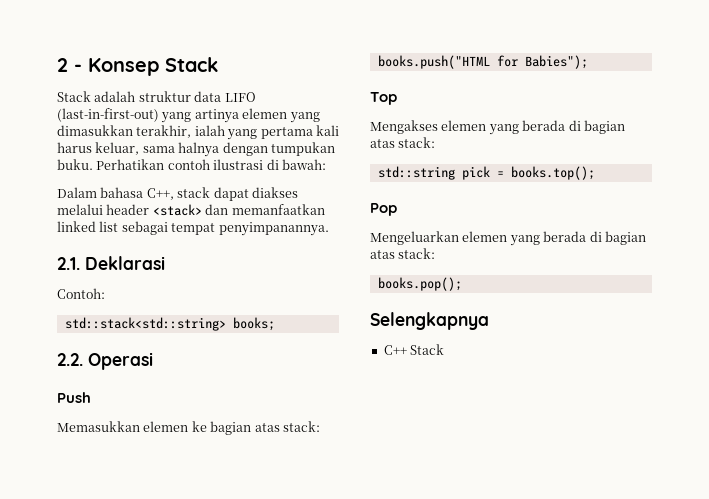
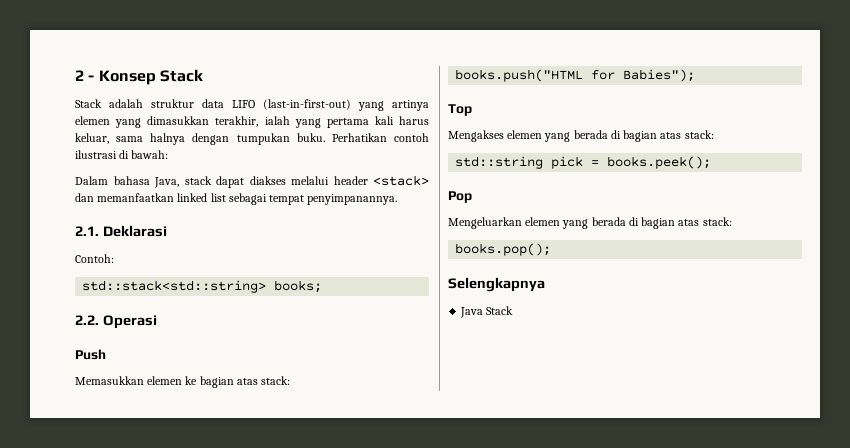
[146,188,174,200] C++, -> [154,177,179,188] Java,
[510,166,595,180] books.top(); -> [607,156,712,169] books.peek();
[383,345,407,355] C++ -> [460,307,484,318] Java

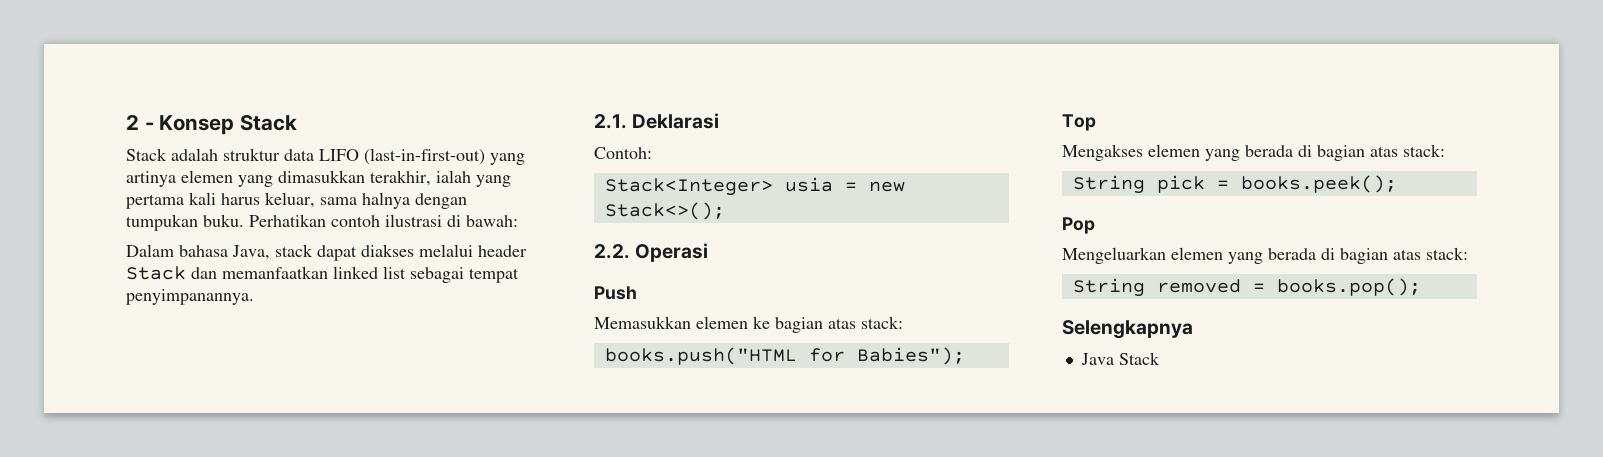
[373,175,429,186] <stack> -> [126,266,186,280] Stack
[82,280,323,293] std::stack<std::string> books; -> [604,177,905,196] [604,202,725,220] Stack<Integer> usia = new Stack<>();
[455,156,544,169] std::string -> [1072,175,1145,194] String
(732, 221) none -> [1072,278,1265,297] String removed =

